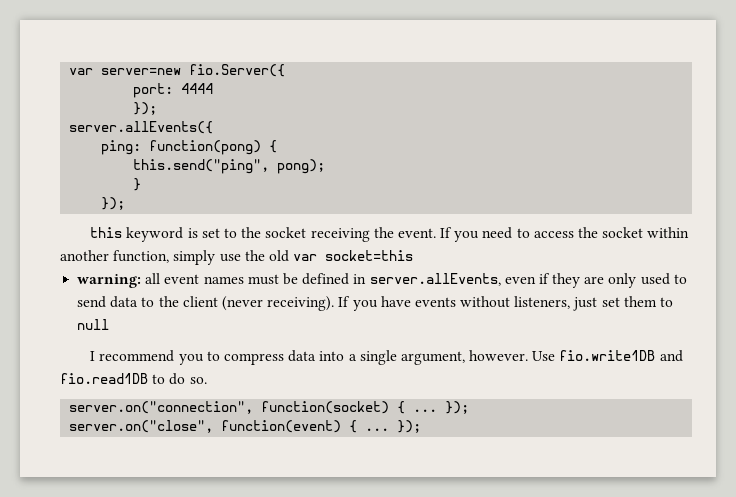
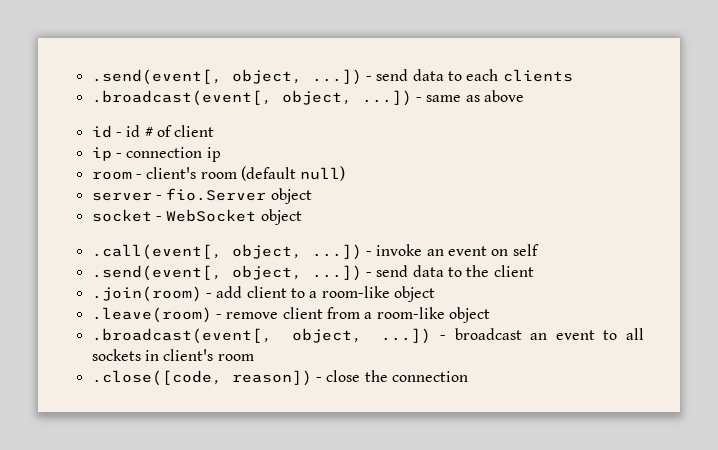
[69,64,286,77] [133,83,214,98] [133,102,158,115] [69,121,214,134] [101,140,278,155] [133,159,326,174] [133,178,142,191] [101,197,126,210] [90,227,690,242] [60,250,414,265] [77,273,687,288] var server=new fio.Server({ // port: 4444 // }); // server.allEvents({ // ping: function(pong) { // this.send("ping", pong); // } // }); // this keyword is set to the socket receiving the event. If you need to access the socket within another function, simply use the old var socket=this // warning: all event names must be defined in server.allEvents, even if they are only used to -> [91,69,573,85] [91,90,524,106] [91,125,215,138] [91,147,221,162] [91,166,346,181] [91,188,312,204] [91,209,302,225] [91,244,539,260] [91,265,372,281] .send(event[, object, ...]) - send data to each clients // .broadcast(event[, object, ...]) - same as above // id - id # of client // ip - connection ip // room - client's room (default null) // server - fio.Server object // socket - WebSocket object // .call(event[, object, ...]) - invoke an event on self // .send(event[, object, ...]) -
[221,296,674,311] [77,319,110,330] [90,350,683,365] [60,373,207,385] [69,401,470,414] [69,420,422,433] (never receiving). If you have events without listeners, just set them to null // I recommend you to compress data into a single argument, however. Use fio.write1DB and fio.read1DB to do so. // server.on("connection", function(socket) { ... }); // server.on("close", function(event) { ... }); -> [91,286,435,302] [91,307,490,323] [91,328,644,344] [91,349,254,361] [91,370,468,386] // .join(room) - add client to a room-like object // .leave(room) - remove client from a room-like object // .broadcast(event[, object, ...]) - broadcast an event to all sockets in client's room // .close([code, reason]) - close the connection

